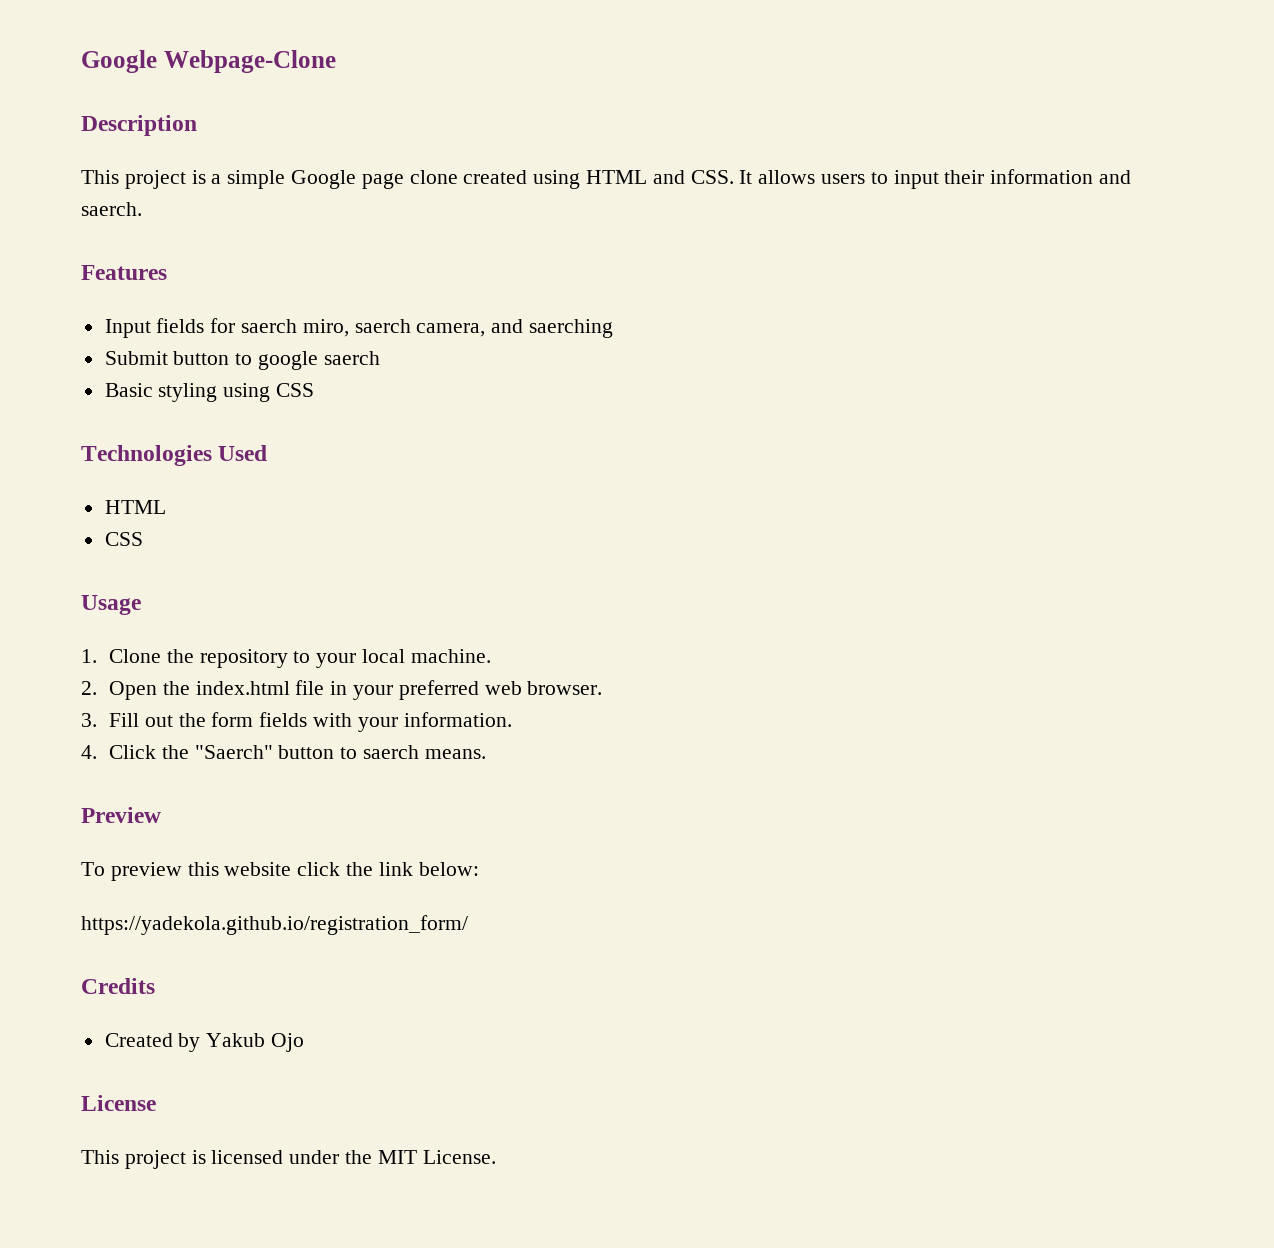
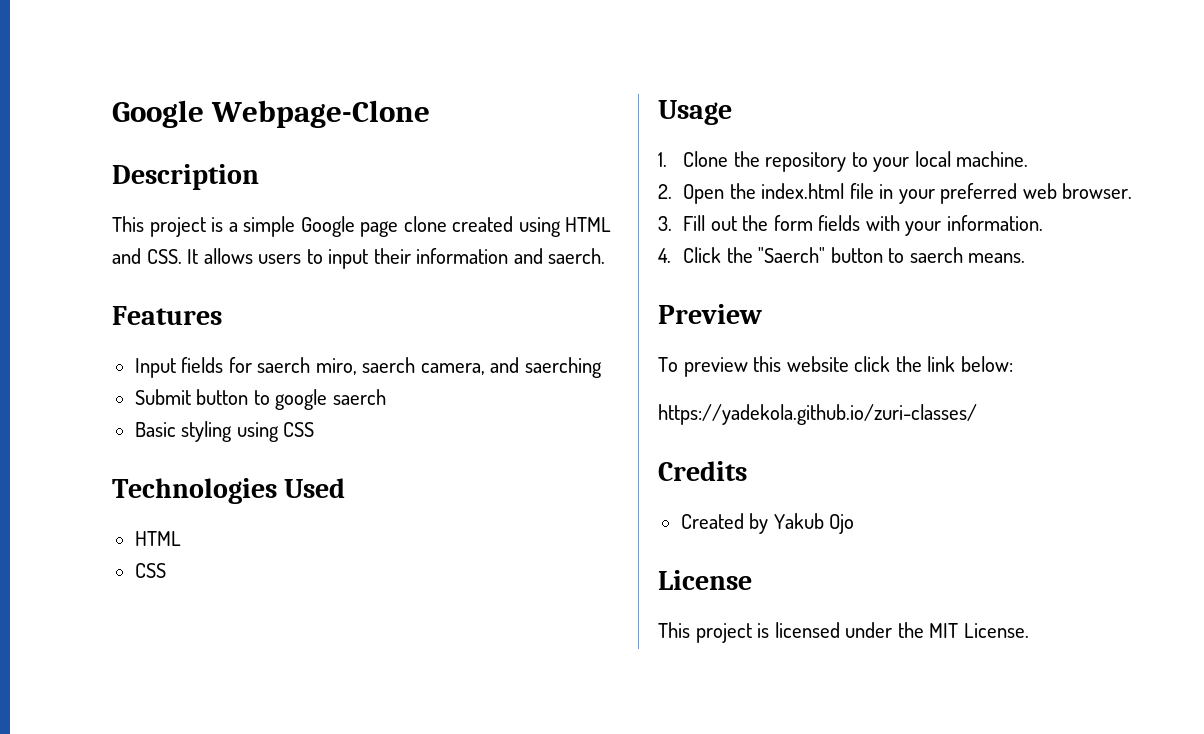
[81,915,468,935] https://yadekola.github.io/registration_form/ -> [658,404,977,425] https://yadekola.github.io/zuri-classes/

